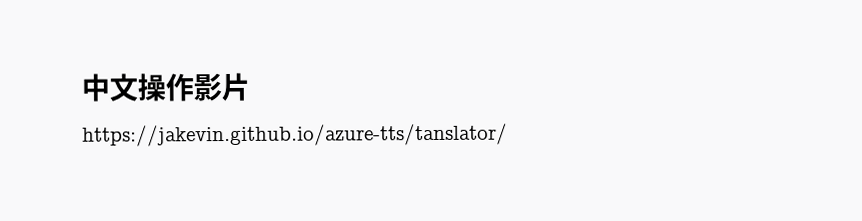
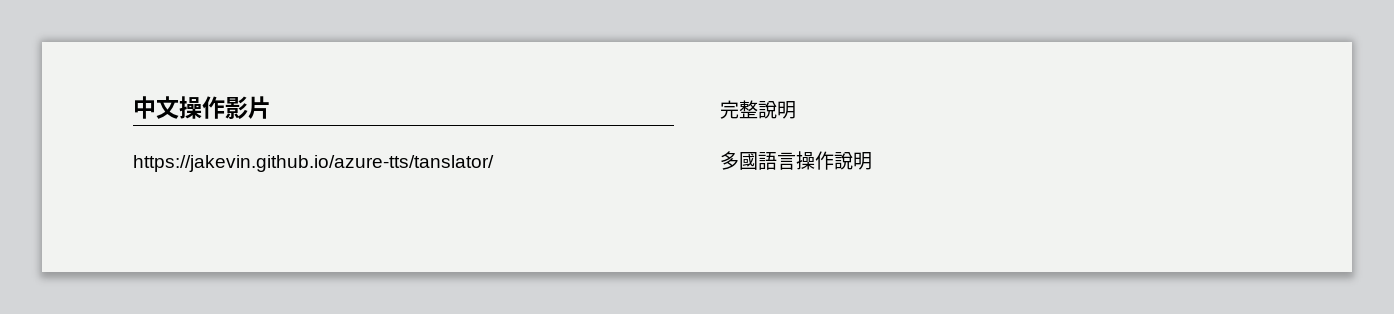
(508, 135) none -> [720,100,796,119] [720,151,872,170] // 完整說明 // 多國語言操作說明

